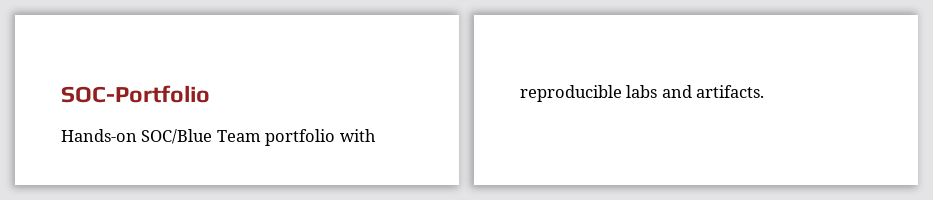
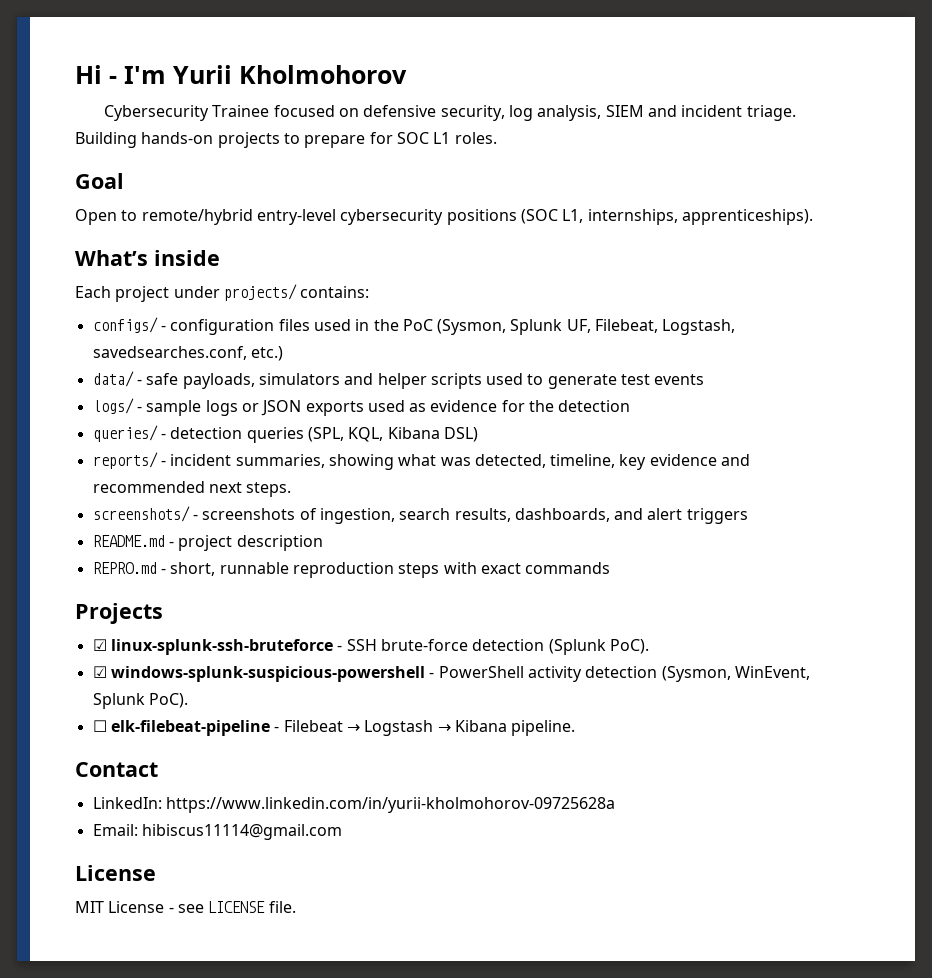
[61,85,210,103] [61,129,376,146] [520,85,765,102] SOC-Portfolio // Hands-on SOC/Blue Team portfolio with reproducible labs and artifacts. -> [75,65,407,84] [104,105,796,121] [75,132,497,148] [75,173,124,189] [75,209,813,225] [75,250,220,266] [75,284,370,302] [92,317,736,335] [92,346,283,361] [92,371,705,389] [92,398,631,416] [92,425,478,443] [92,452,751,470] [92,481,292,497] [92,506,748,524] [92,535,323,551] [92,562,611,578] [75,603,163,624] [92,639,649,655] [92,666,810,682] [92,693,188,709] [92,720,576,736] [75,762,158,777] [92,797,615,813] [92,824,342,840] [75,865,156,881] [75,901,296,913] Hi - I'm Yurii Kholmohorov // Cybersecurity Trainee focused on defensive security, log analysis, SIEM and incident triage. Building hands-on projects to prepare for SOC L1 roles. // Goal // Open to remote/hybrid entry-level cybersecurity positions (SOC L1, internships, apprenticeships). // What’s inside // Each project under projects/ contains: // configs/ - configuration files used in the PoC (Sysmon, Splunk UF, Filebeat, Logstash, savedsearches.conf, etc.) // data/ - safe payloads, simulators and helper scripts used to generate test events // logs/ - sample logs or JSON exports used as evidence for the detection // queries/ - detection queries (SPL, KQL, Kibana DSL) // reports/ - incident summaries, showing what was detected, timeline, key evidence and recommended next steps. // screenshots/ - screenshots of ingestion, search results, dashboards, and alert triggers // README.md - project description // REPRO.md - short, runnable reproduction steps with exact commands // Projects // ☑ linux-splunk-ssh-bruteforce - SSH brute-force detection (Splunk PoC). // ☑ windows-splunk-suspicious-powershell - PowerShell activity detection (Sysmon, WinEvent, Splunk PoC). // ☐ elk-filebeat-pipeline - Filebeat → Logstash → Kibana pipeline. // Contact // LinkedIn: https://www.linkedin.com/in/yurii-kholmohorov-09725628a // Email: hibiscus11114@gmail.com // License // MIT License - see LICENSE file.

